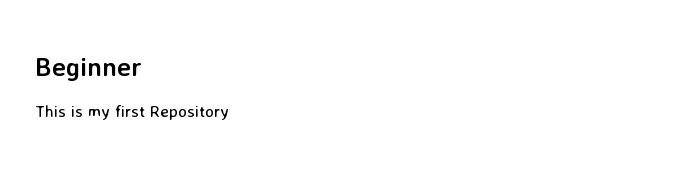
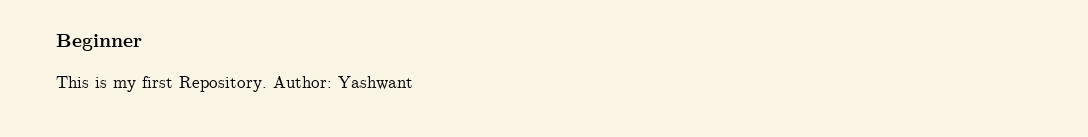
[150,106,229,120] Repository -> [179,76,413,92] Repository. Author: Yashwant

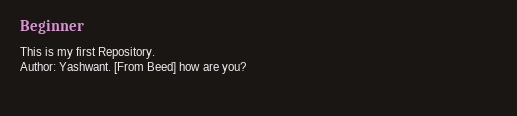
[273,76,413,90] Author: Yashwant -> [20,62,246,74] // Author: Yashwant. [From Beed] how are you?

